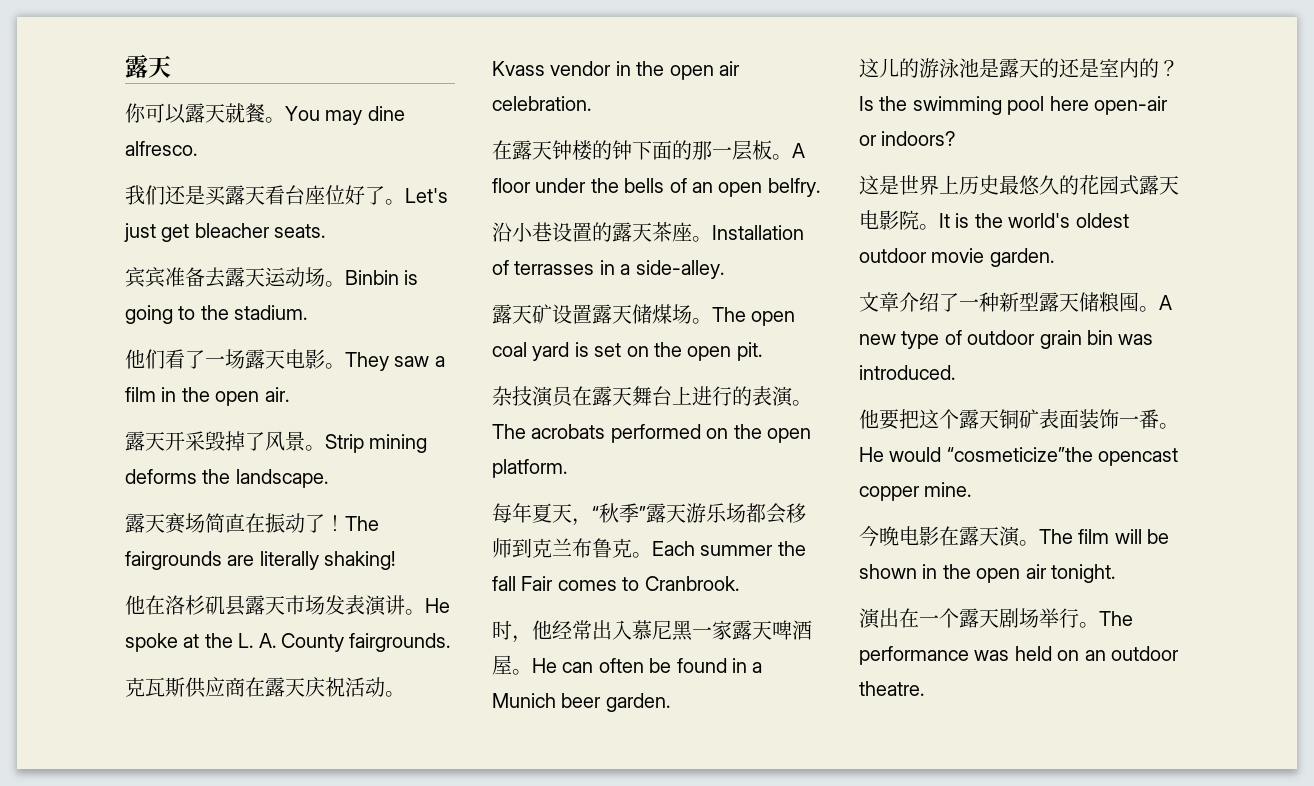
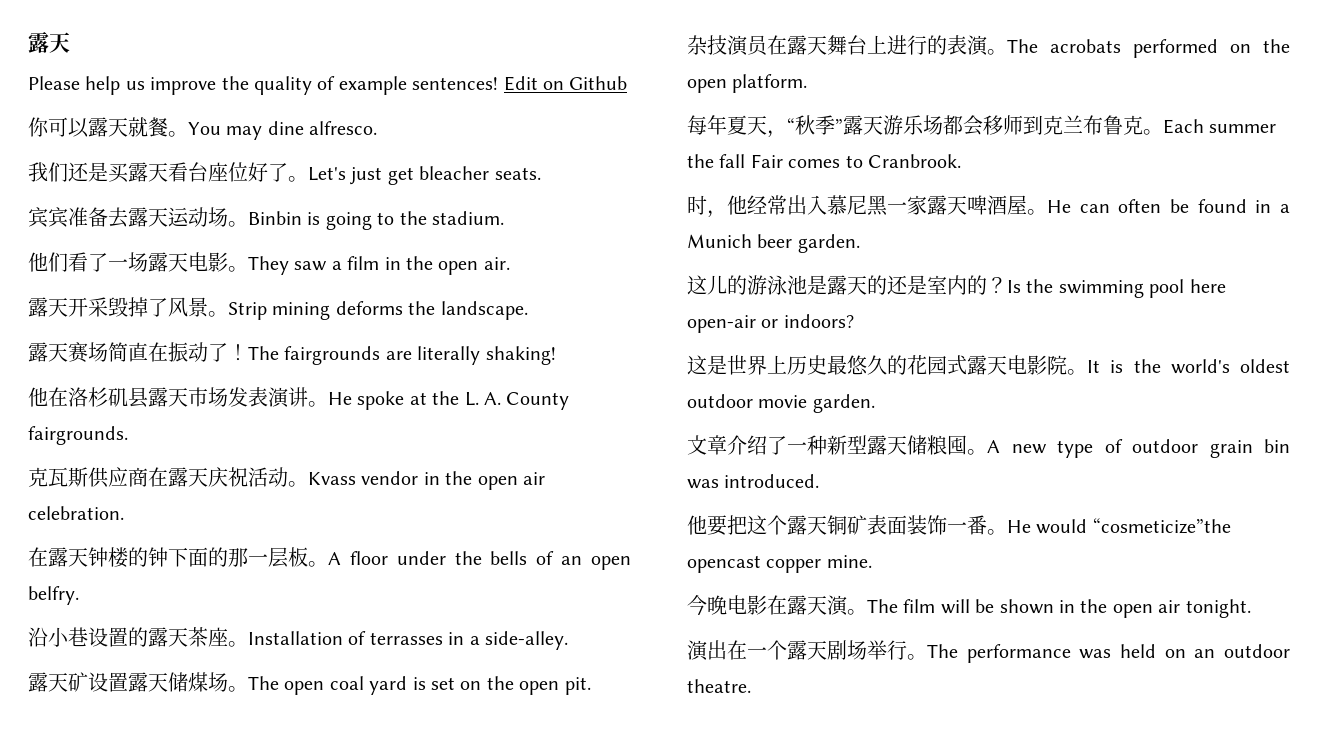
[125,54,171,78] 露天 -> [28,31,70,53] [28,76,628,95] 露天 // Please help us improve the quality of example sentences! Edit on Github

